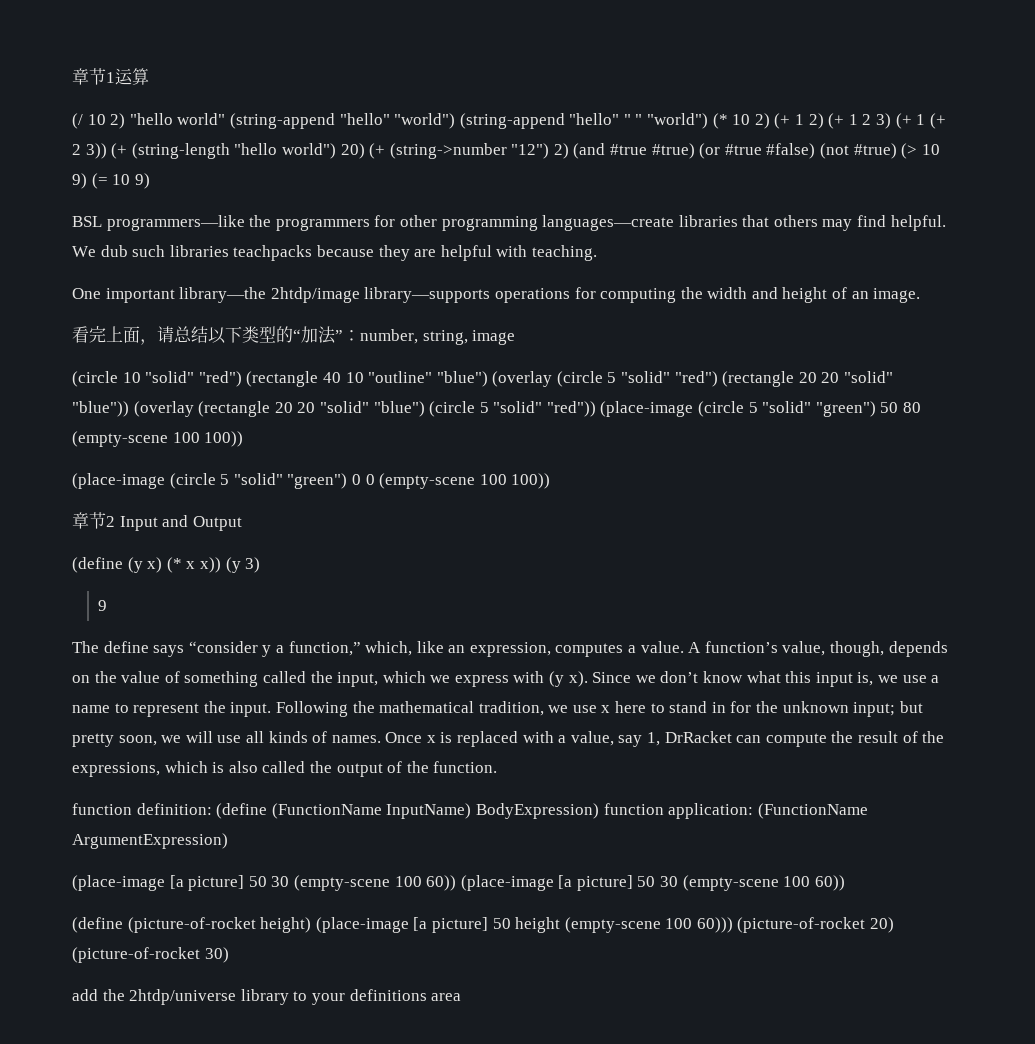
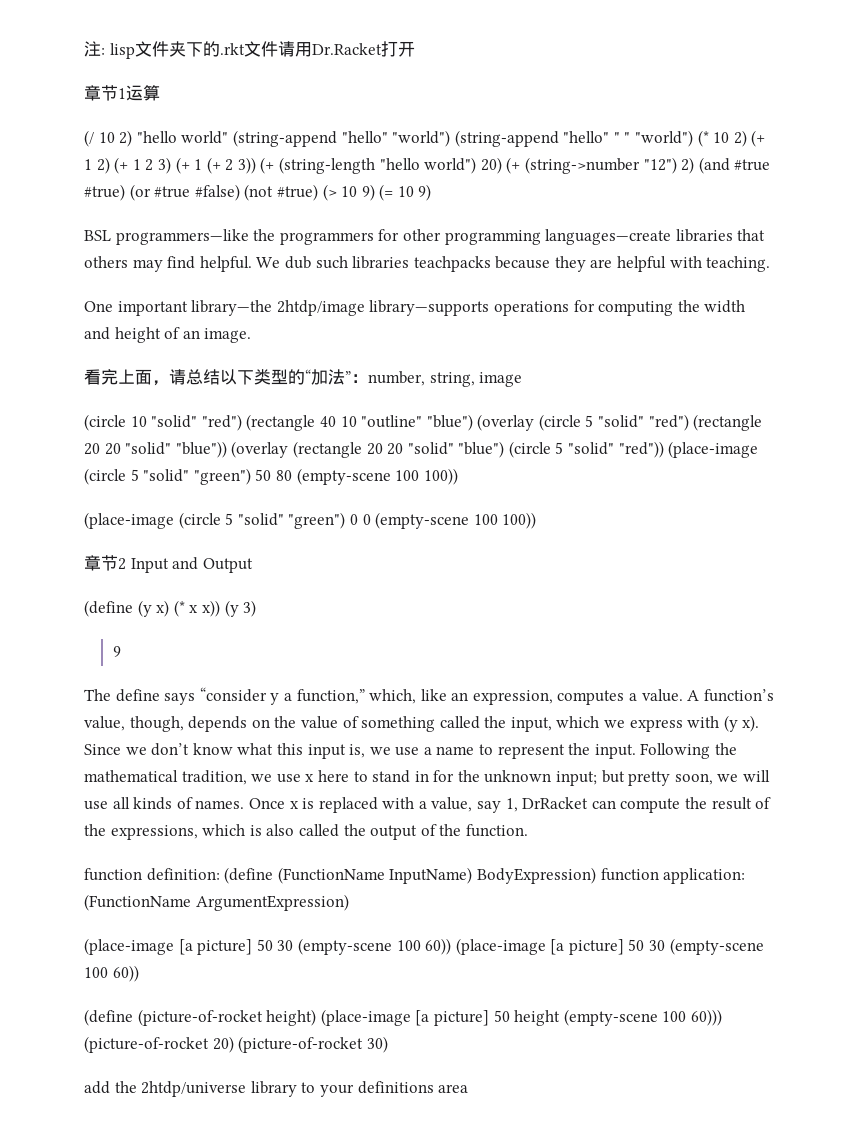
(72, 76) none -> [84,41,415,59] 注: lisp文件夹下的.rkt文件请用Dr.Racket打开 //

